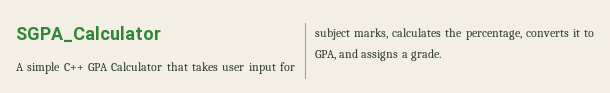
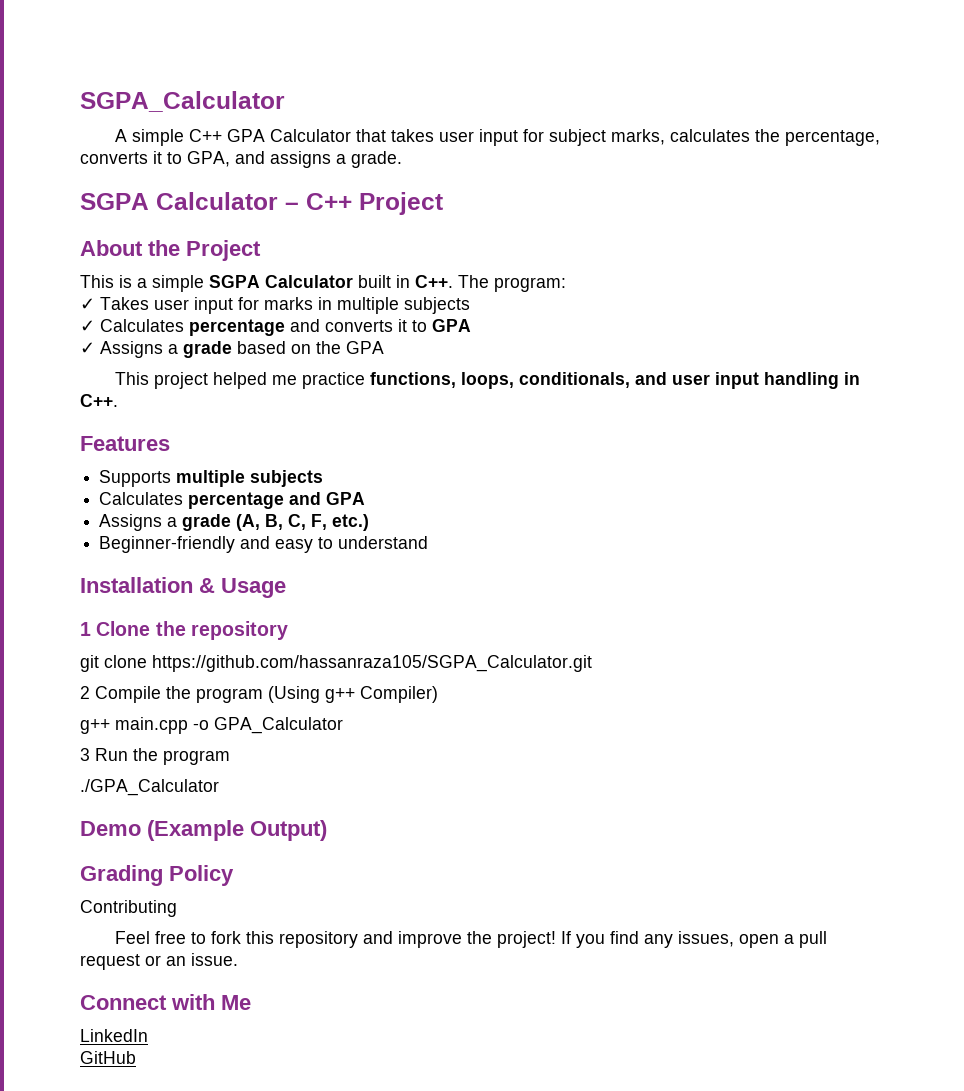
(441, 55) none -> [80,192,443,215] [80,240,261,261] [80,275,566,292] [80,297,470,314] [80,319,471,336] [80,341,384,358] [114,372,860,389] [80,394,118,407] [80,436,170,451] [99,470,324,487] [99,492,366,509] [99,514,370,531] [99,536,429,553] [80,577,286,598] [80,621,288,640] [80,655,592,672] [80,686,438,703] [80,717,343,734] [80,748,230,765] [80,779,219,796] [80,820,327,841] [80,865,234,886] [80,900,177,917] [114,931,827,948] [80,953,238,970] [80,994,251,1010] [80,1029,148,1042] [80,1051,136,1064] // SGPA Calculator – C++ Project // About the Project // This is a simple SGPA Calculator built in C++. The program: // ✓ Takes user input for marks in multiple subjects // ✓ Calculates percentage and converts it to GPA // ✓ Assigns a grade based on the GPA // This project helped me practice functions, loops, conditionals, and user input handling in C++. // Features // Supports multiple subjects // Calculates percentage and GPA // Assigns a grade (A, B, C, F, etc.) // Beginner-friendly and easy to understand // Installation & Usage // 1 Clone the repository // git clone https://github.com/hassanraza105/SGPA_Calculator.git // 2 Compile the program (Using g++ Compiler) // g++ main.cpp -o GPA_Calculator // 3 Run the program // ./GPA_Calculator // Demo (Example Output) // Grading Policy // Contributing // Feel free to fork this repository and improve the project! If you find any issues, open a pull request or an issue. // Connect with Me // LinkedIn // GitHub

